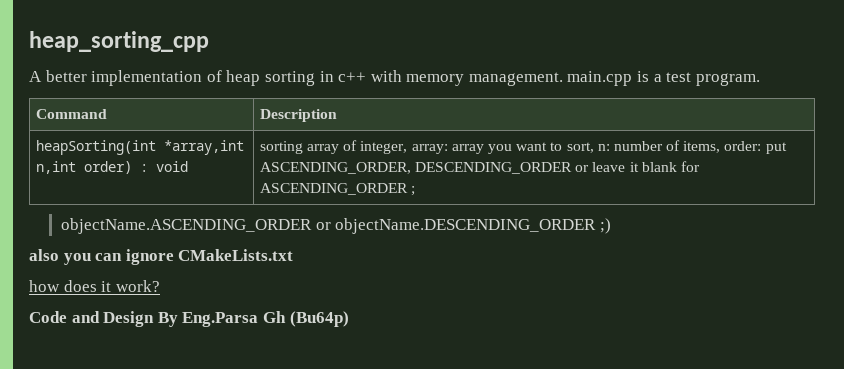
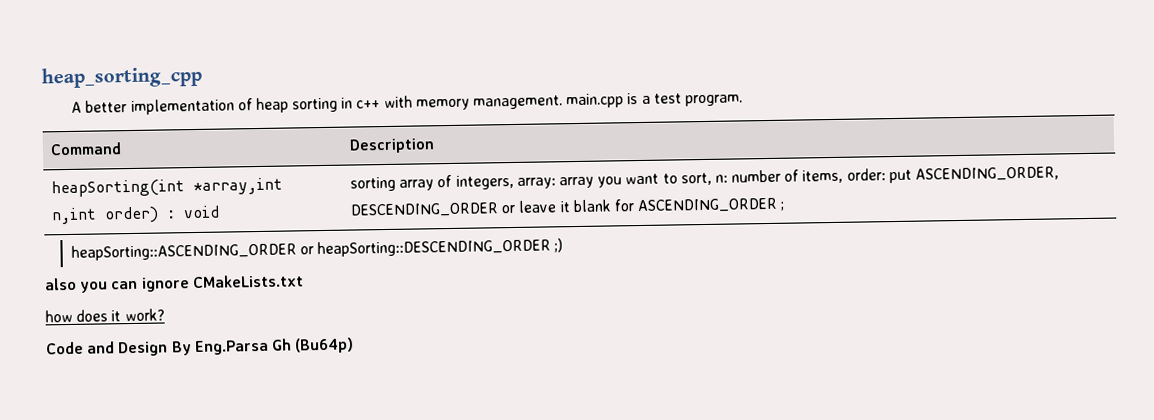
[360,141,408,154] integer, -> [455,174,514,190] integers,
[61,218,597,234] objectName.ASCENDING_ORDER or objectName.DESCENDING_ORDER -> [70,238,551,261] heapSorting::ASCENDING_ORDER or heapSorting::DESCENDING_ORDER

